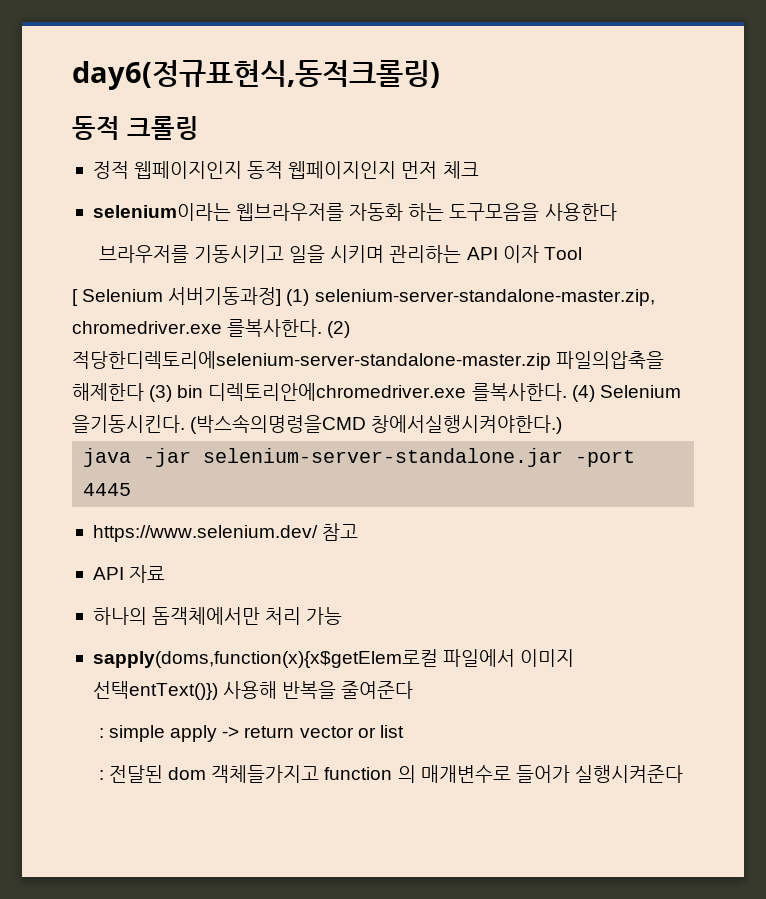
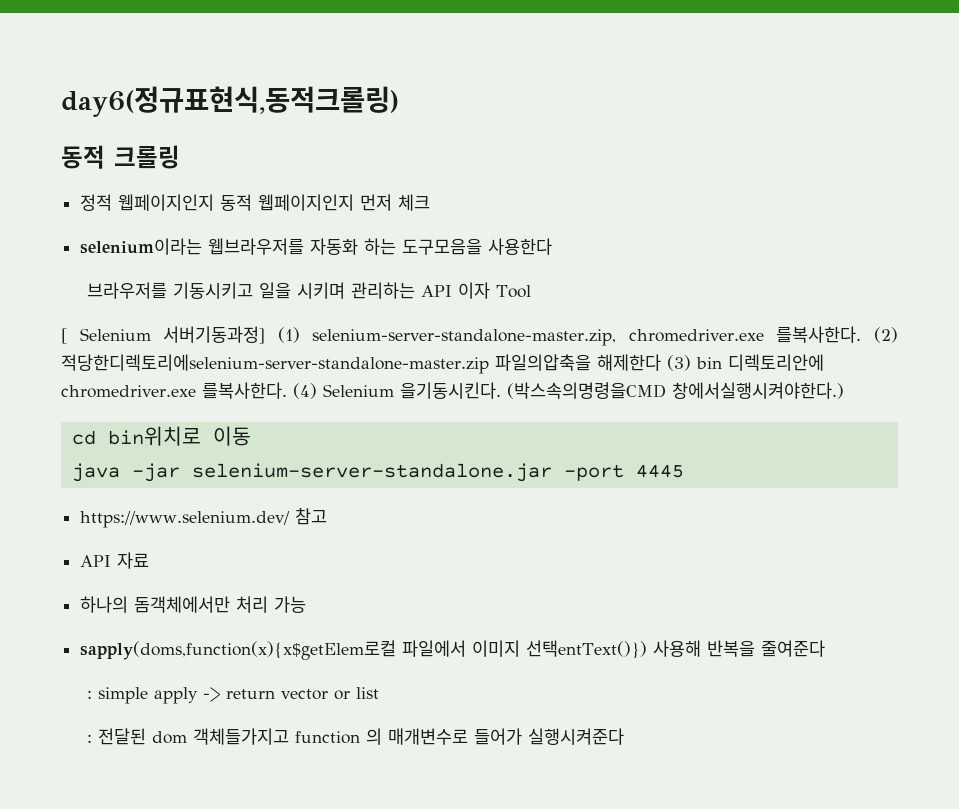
[208,383,467,401] 디렉토리안에chromedriver.exe -> [727,354,824,371] [61,385,196,398] 디렉토리안에 chromedriver.exe
(563, 424) none -> [71,426,251,446] // cd bin위치로 이동

